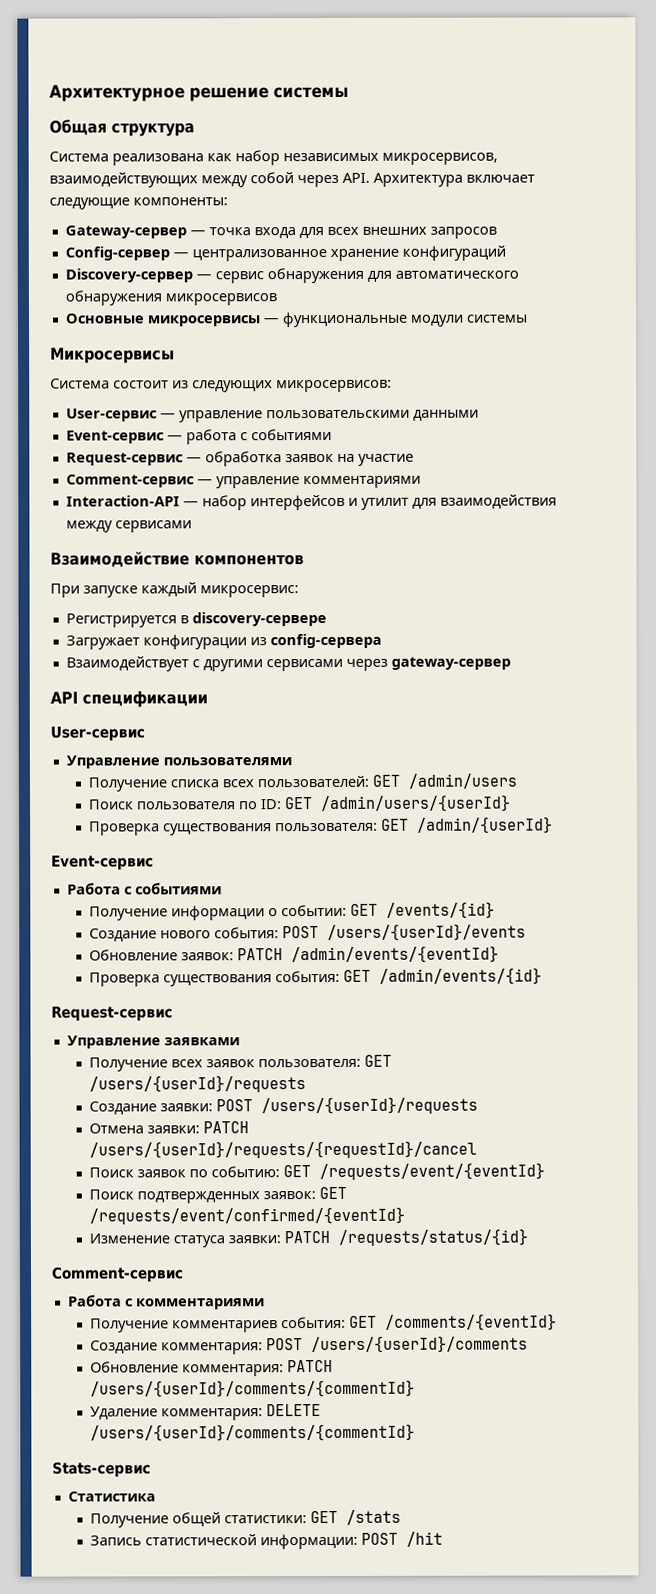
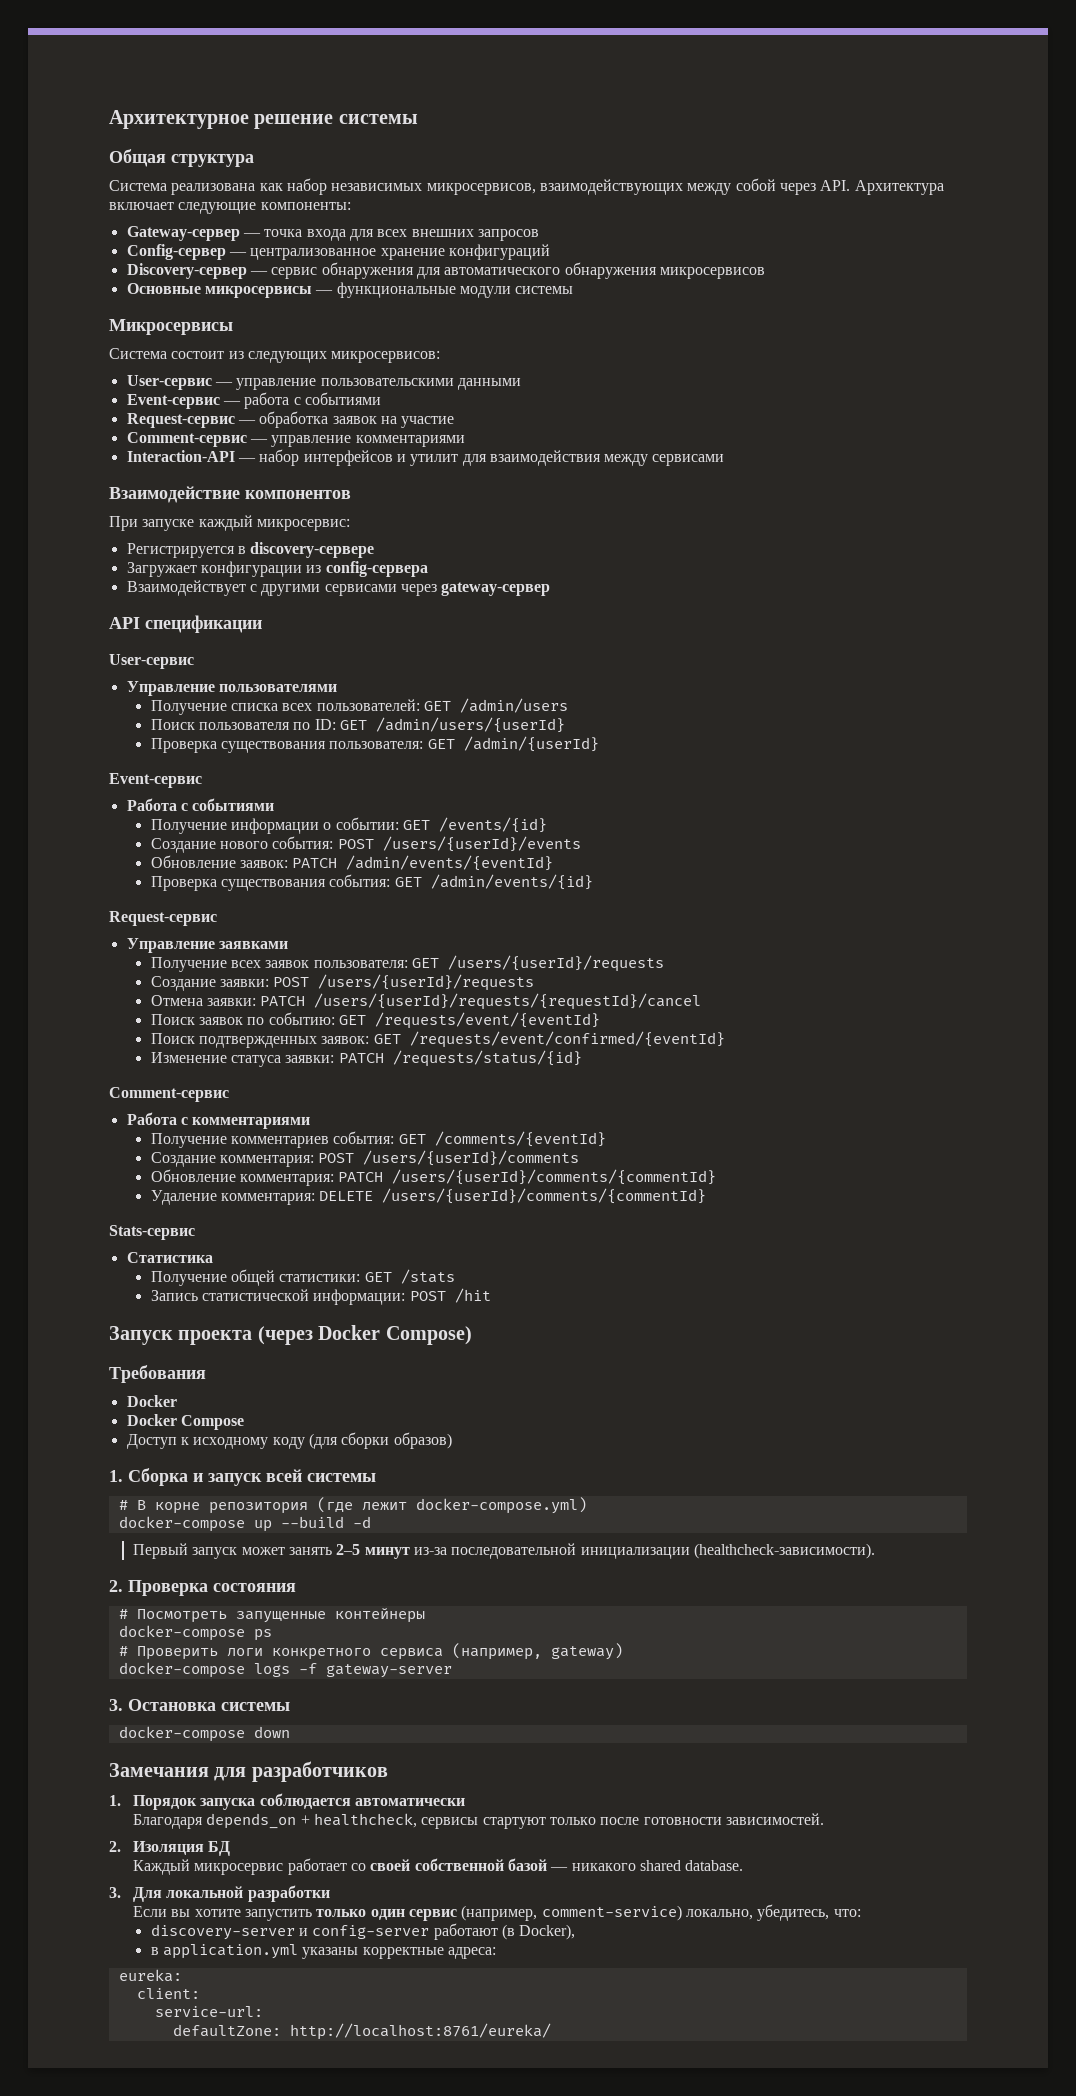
(444, 1539) none -> [109,1325,472,1345] [109,1365,206,1383] [126,1395,177,1407] [126,1414,244,1430] [126,1432,452,1449] [109,1468,376,1486] [118,1497,587,1514] [118,1516,371,1532] [133,1543,875,1559] [109,1580,296,1596] [118,1608,425,1623] [118,1625,272,1641] [118,1643,623,1660] [118,1662,452,1678] [109,1699,290,1711] [118,1726,290,1742] [109,1761,388,1782] [109,1793,465,1810] [133,1813,824,1829] [109,1841,231,1856] [133,1858,744,1875] [109,1885,330,1902] [133,1904,861,1921] [150,1923,576,1940] [150,1944,496,1959] [118,1969,182,1982] [136,1988,200,1999] [154,2006,263,2017] [172,2023,551,2040] // Запуск проекта (через Docker Compose) // Требования // Docker // Docker Compose // Доступ к исходному коду (для сборки образов) // 1. Сборка и запуск всей системы // # В корне репозитория (где лежит docker-compose.yml) // docker-compose up --build -d // Первый запуск может занять 2–5 минут из-за последовательной инициализации (healthcheck-зависимости). // 2. Проверка состояния // # Посмотреть запущенные контейнеры // docker-compose ps // # Проверить логи конкретного сервиса (например, gateway) // docker-compose logs -f gateway-server // 3. Остановка системы // docker-compose down // Замечания для разработчиков // 1. Порядок запуска соблюдается автоматически // Благодаря depends_on + healthcheck, сервисы стартуют только после готовности зависимостей. // 2. Изоляция БД // Каждый микросервис работает со своей собственной базой — никакого shared database. // 3. Для локальной разработки // Если вы хотите запустить только один сервис (например, comment-service) локально, убедитесь, что: // discovery-server и config-server работают (в Docker), // в application.yml указаны корректные адреса: // eureka: // client: // service-url: // defaultZone: http://localhost:8761/eureka/

